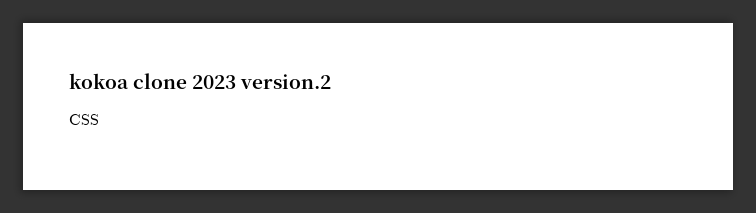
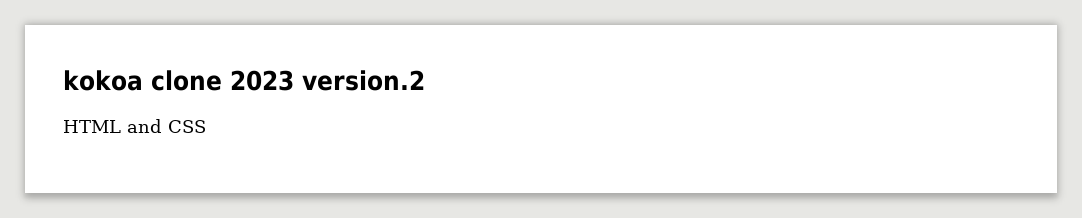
(332, 81) none -> [63,119,162,133] HTML and

